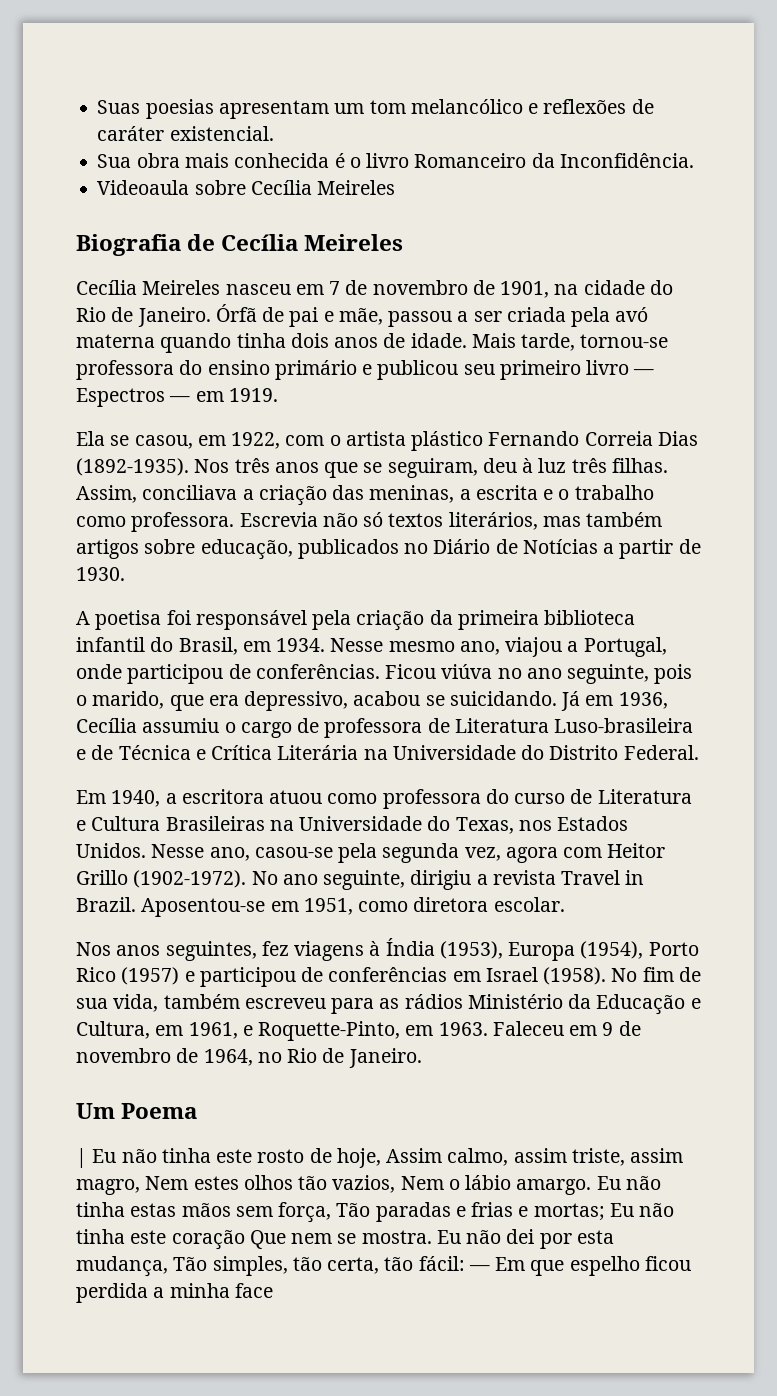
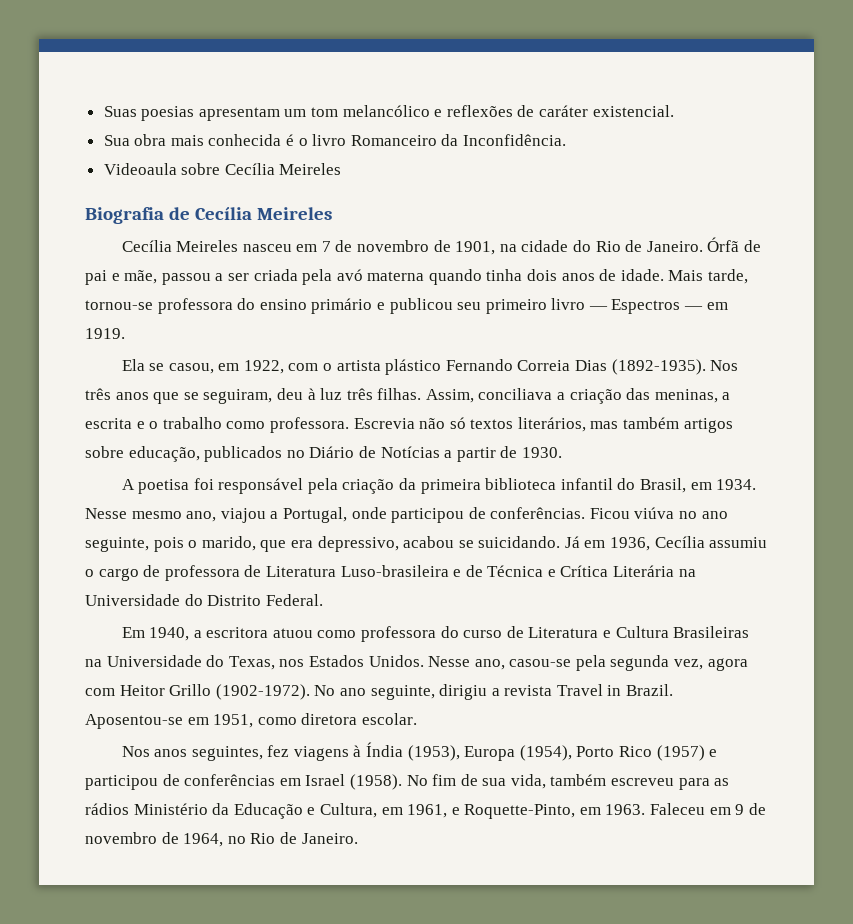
[76,1103,198,1119] [76,1148,684,1168] [76,1175,661,1195] [76,1202,675,1223] [76,1229,614,1250] [76,1256,691,1277] [76,1283,273,1303] // Um Poema // | Eu não tinha este rosto de hoje, Assim calmo, assim triste, assim magro, Nem estes olhos tão vazios, Nem o lábio amargo. Eu não tinha estas mãos sem força, Tão paradas e frias e mortas; Eu não tinha este coração Que nem se mostra. Eu não dei por esta mudança, Tão simples, tão certa, tão fácil: — Em que espelho ficou perdida a minha face -> (358, 838) none

